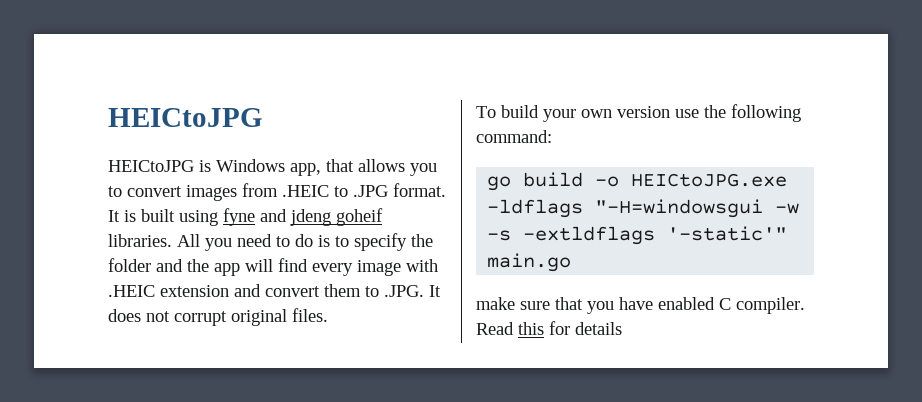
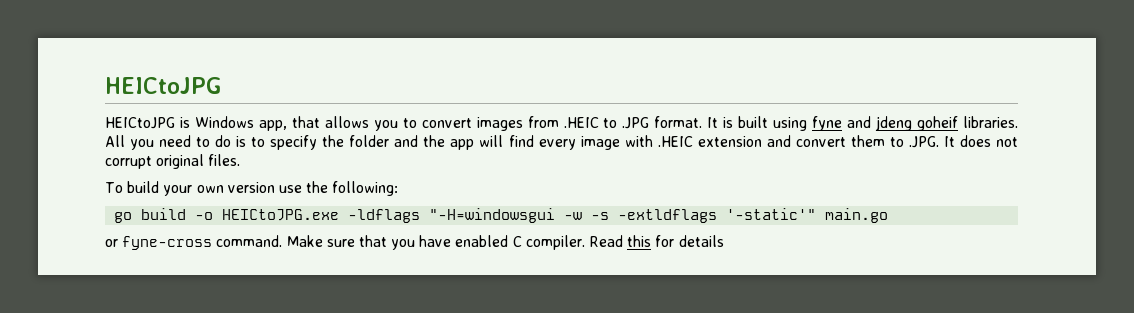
[731,104,801,122] [476,130,552,143] following command: -> [332,181,399,196] following:
[476,297,515,310] make -> [105,235,323,250] or fyne-cross command. Make

